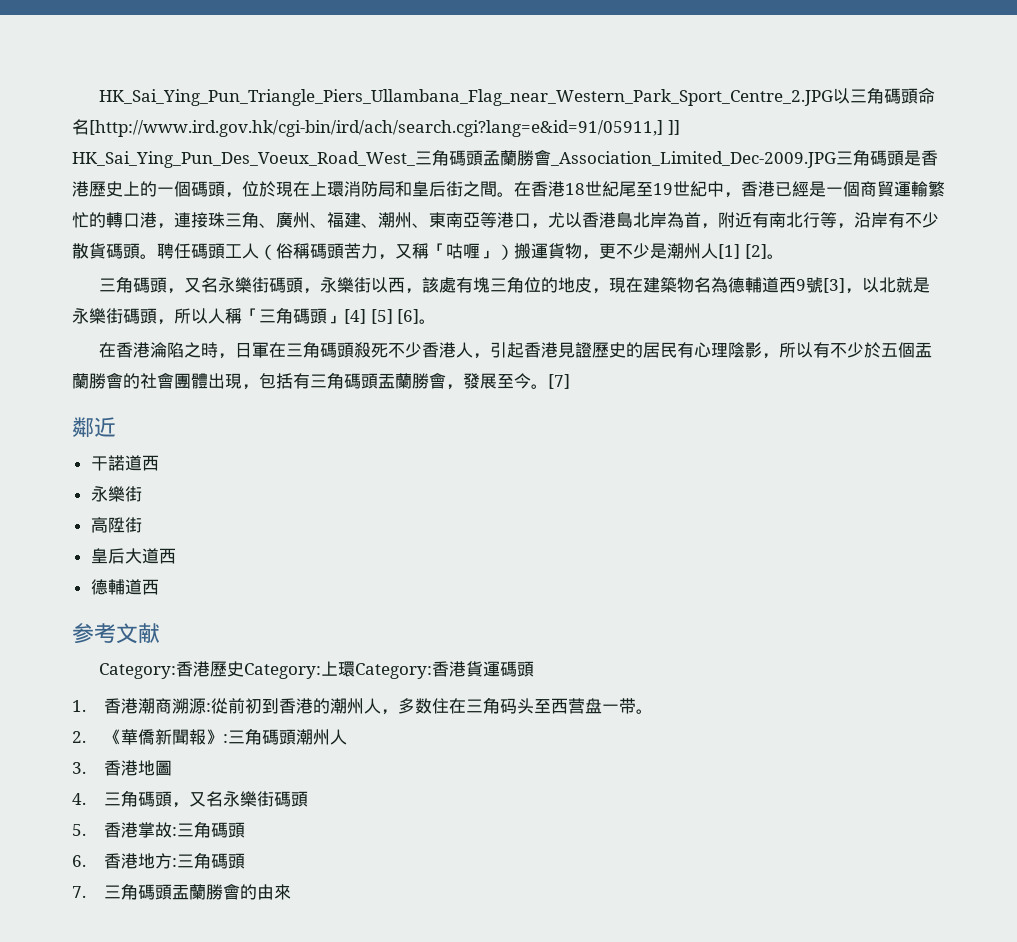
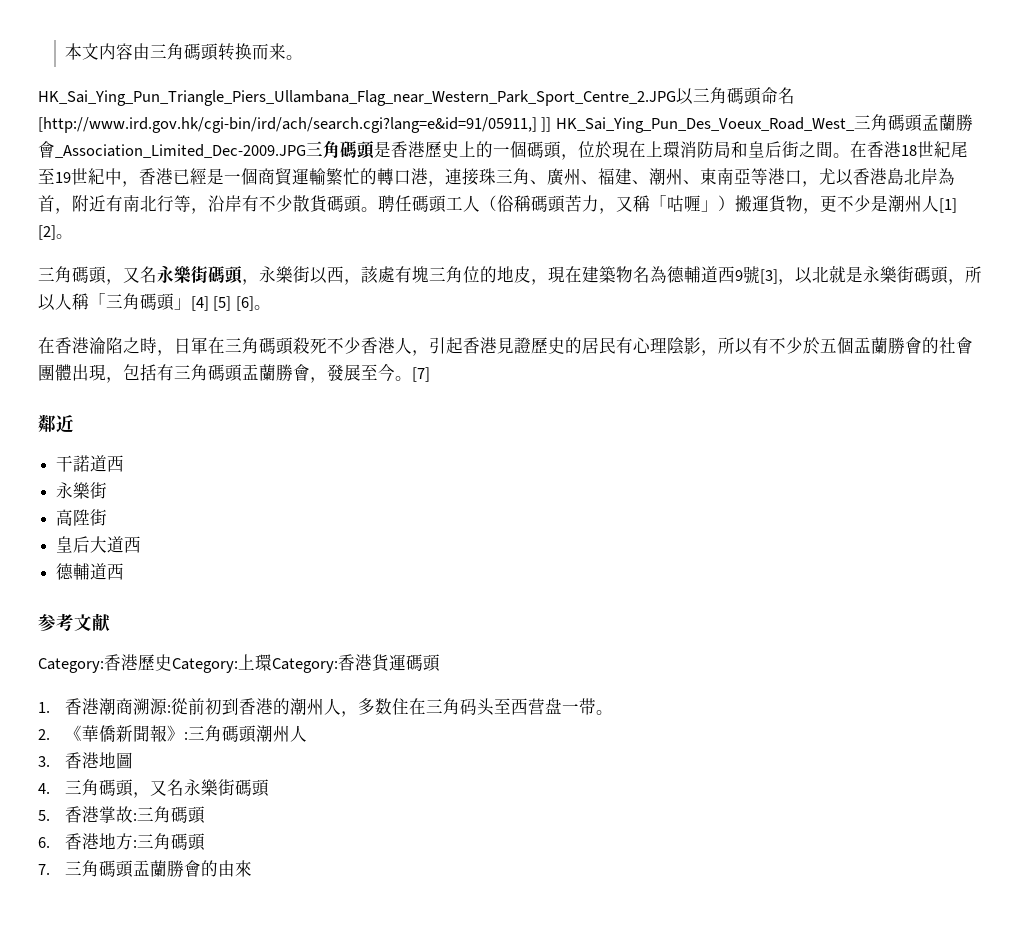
(99, 97) none -> [65,43,304,61] 本文内容由三角碼頭转换而来。 //

